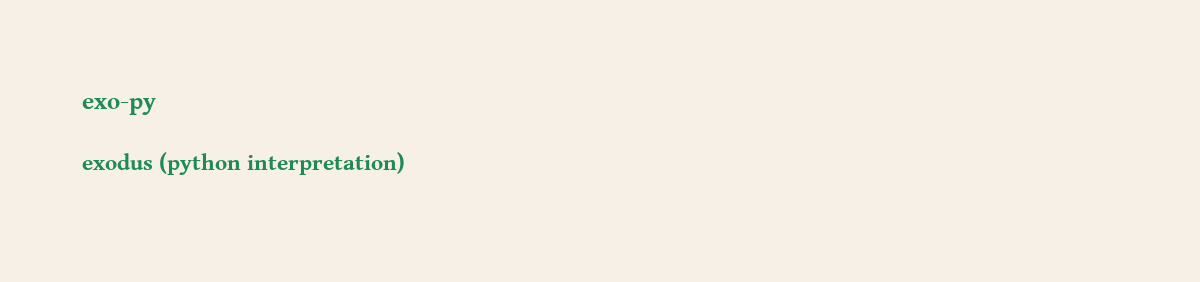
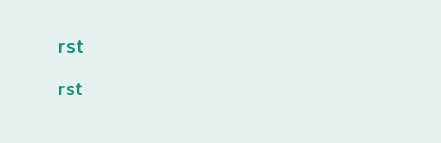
[82,98,156,115] [82,152,406,175] exo-py // exodus (python interpretation) -> [58,40,84,53] [58,83,83,95] rst // rst

